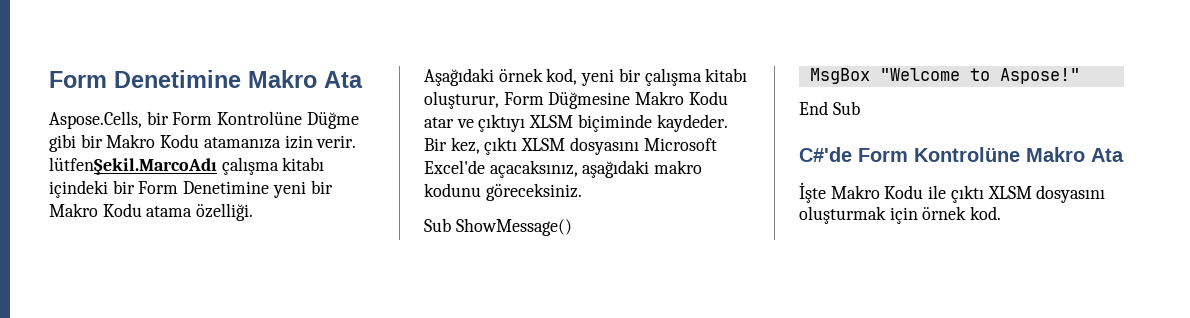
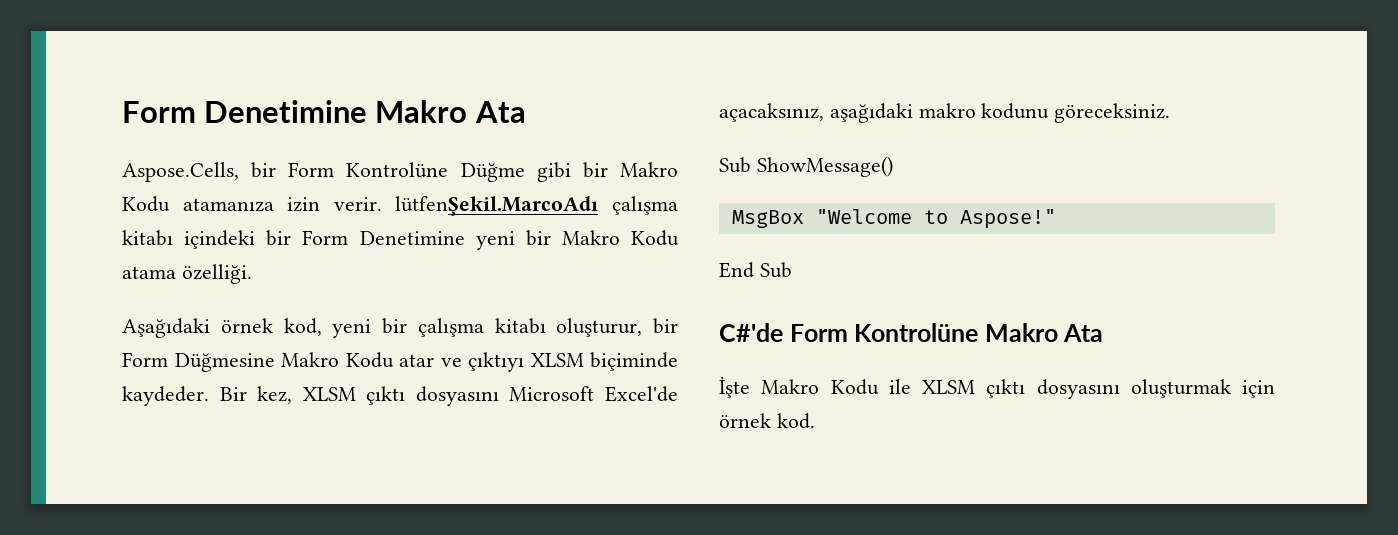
(499, 100) none -> [653,318,678,334] bir
[484,137,566,155] çıktı XLSM -> [302,386,406,405] XLSM çıktı
[950,185,1032,203] çıktı XLSM -> [922,379,1026,398] XLSM çıktı

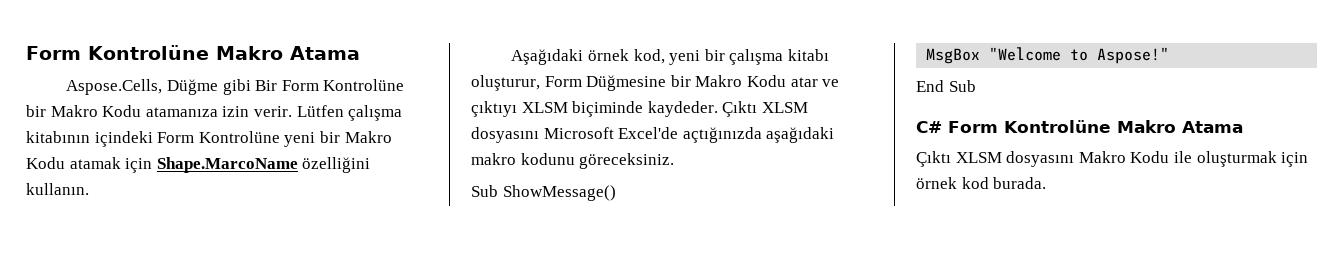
[122,100,526,123] [122,162,571,182] Form Denetimine Makro Ata // Aspose.Cells, bir Form Kontrolüne Düğme gibi -> [26,45,360,60] [66,79,405,95] Form Kontrolüne Makro Atama // Aspose.Cells, Düğme gibi Bir Form Kontrolüne
[395,196,678,216] [122,230,679,250] [122,264,252,284] lütfenŞekil.MarcoAdı çalışma kitabı içindeki bir Form Denetimine yeni bir Makro Kodu atama özelliği. -> [296,105,403,121] [26,131,392,147] [26,157,371,173] [26,183,89,195] Lütfen çalışma kitabının içindeki Form Kontrolüne yeni bir Makro Kodu atamak için Shape.MarcoName özelliğini kullanın.
[653,318,678,334] bir -> (540, 83) none
(275, 362) none -> [670,75,691,87] bir
[219,386,406,405] Bir kez, XLSM çıktı -> [722,101,808,117] Çıktı XLSM
[719,103,824,122] açacaksınız, -> [682,127,762,143] açtığınızda
[719,323,1104,342] [719,376,1120,399] C#'de Form Kontrolüne Makro Ata // İşte Makro Kodu ile XLSM çıktı dosyasını -> [916,120,1243,133] [916,151,1192,167] C# Form Kontrolüne Makro Atama // Çıktı XLSM dosyasını Makro Kodu ile
[776,413,815,429] kod. -> [961,177,1047,189] kod burada.

